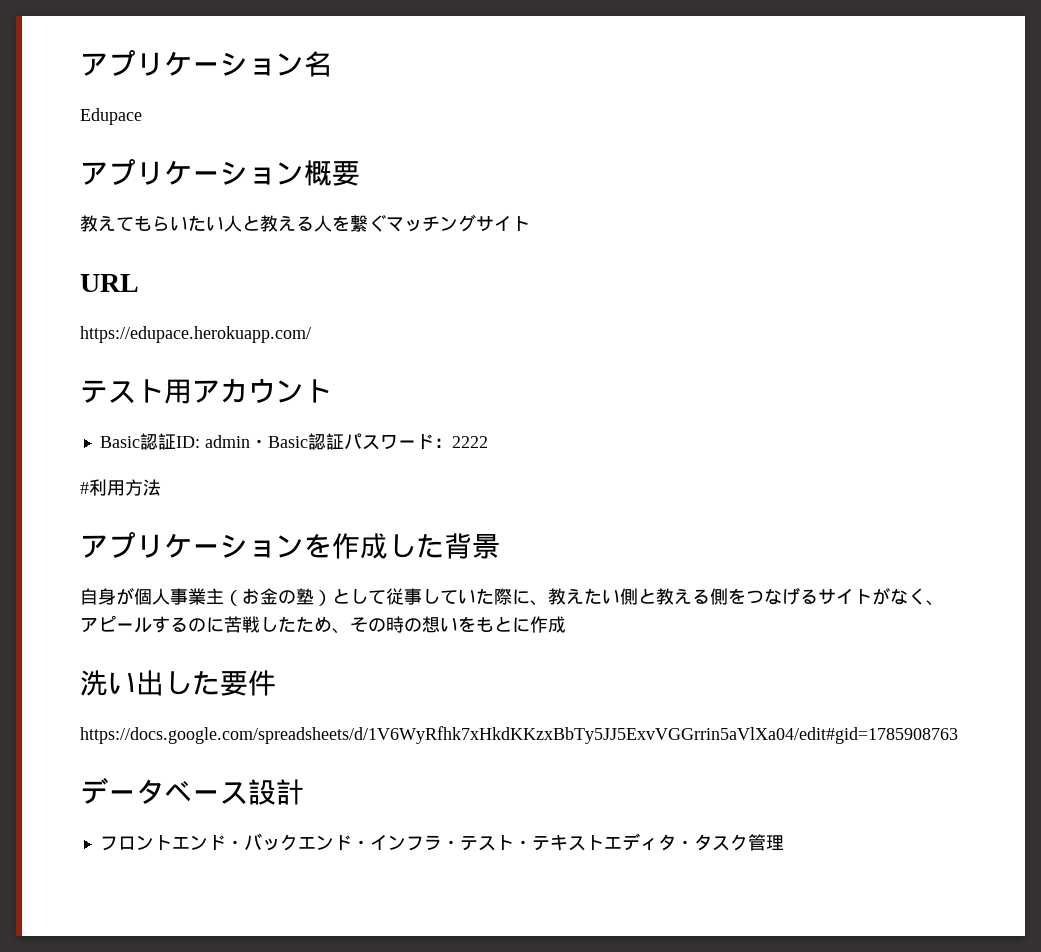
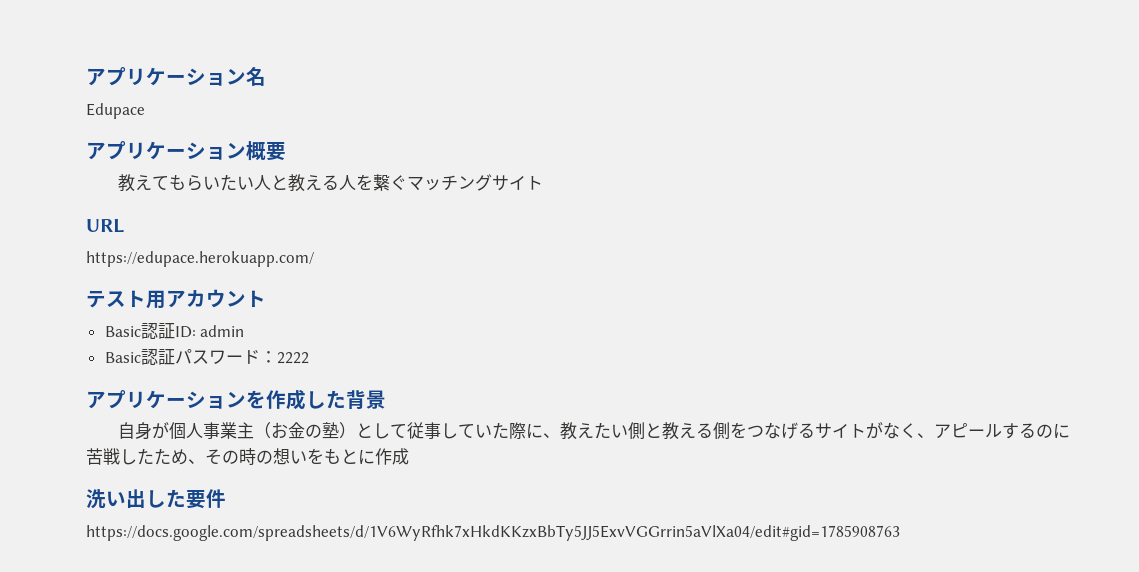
[249,439,268,448] ・ -> (245, 331) //
[80,479,161,496] // #利用方法 -> (309, 358) none
[80,777,304,805] [99,833,784,851] // データベース設計 // フロントエンド・バックエンド・インフラ・テスト・テキストエディタ・タスク管理 -> (900, 533) none

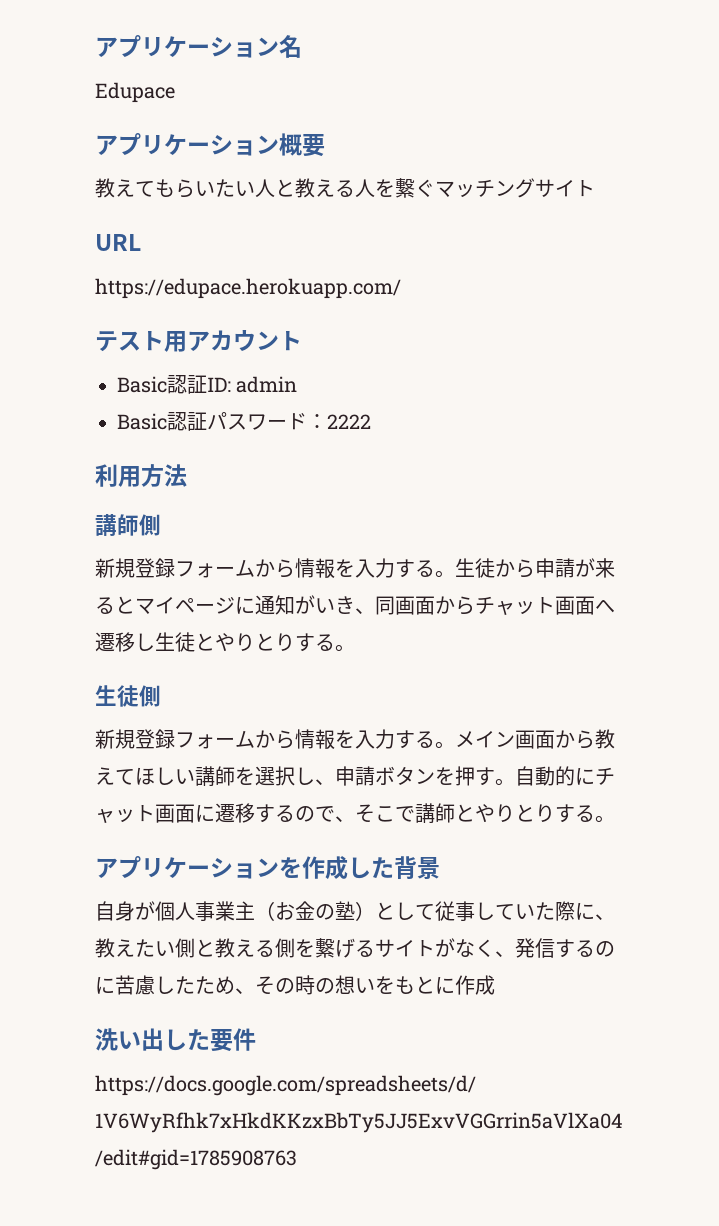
(309, 358) none -> [95,464,187,487] [95,514,161,536] [95,558,615,579] [95,595,615,615] [95,632,355,652] [95,685,161,707] [95,729,615,750] [95,766,615,786] [95,803,615,823] // 利用方法 // 講師側 // 新規登録フォームから情報を入力する。生徒から申請が来るとマイページに通知がいき、同画面からチャット画面へ遷移し生徒とやりとりする。 // 生徒側 // 新規登録フォームから情報を入力する。メイン画面から教えてほしい講師を選択し、申請ボタンを押す。自動的にチャット画面に遷移するので、そこで講師とやりとりする。
[746,422,781,439] つな -> [315,938,335,958] 繋
[933,423,1002,439] アピール -> [515,938,555,958] 発信
[103,448,120,465] 戦 -> [135,975,155,995] 慮

